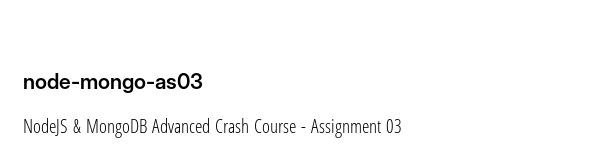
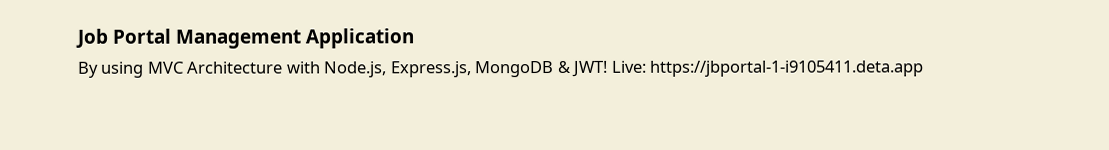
[23,73,203,93] [23,118,402,138] node-mongo-as03 // NodeJS & MongoDB Advanced Crash Course - Assignment 03 -> [75,28,415,49] [77,60,925,78] Job Portal Management Application // By using MVC Architecture with Node.js, Express.js, MongoDB & JWT! Live: https://jbportal-1-i9105411.deta.app

